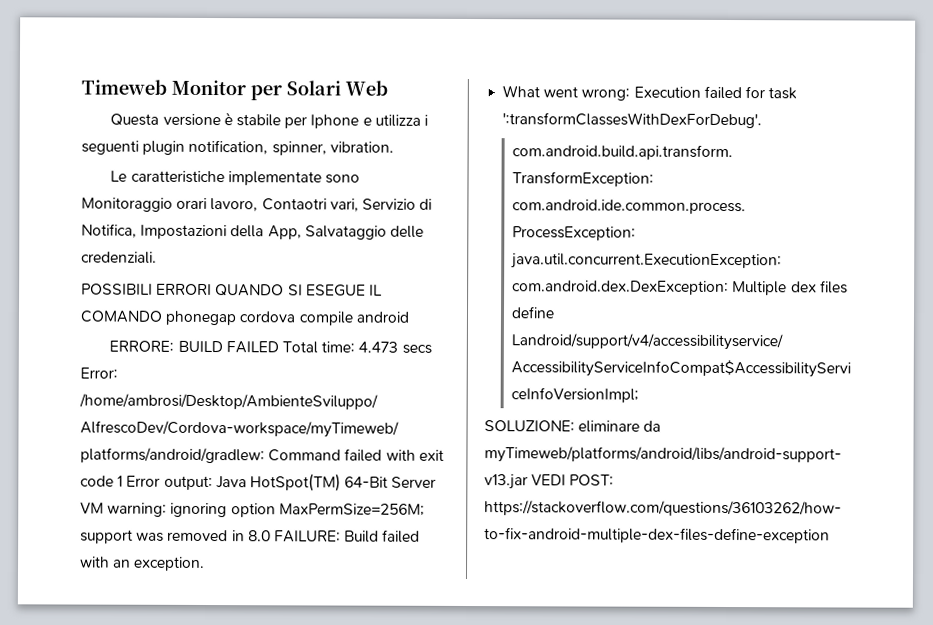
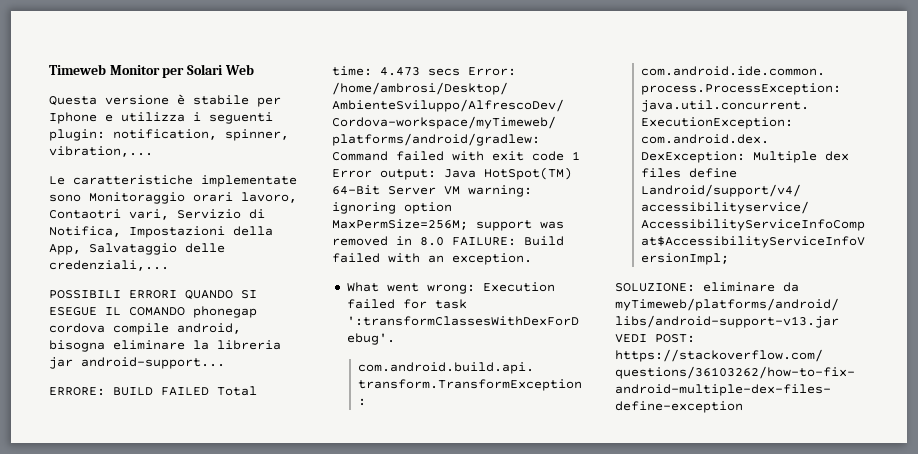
[142,140,186,155] plugin -> [49,129,105,141] plugin:
[329,141,394,153] vibration. -> [49,146,153,157] vibration,...
[81,251,157,264] credenziali. -> [49,260,169,271] credenziali,...
[355,311,410,323] android -> [177,323,241,334] [49,340,281,352] [49,357,225,369] android, bisogna eliminare la libreria jar android-support...

